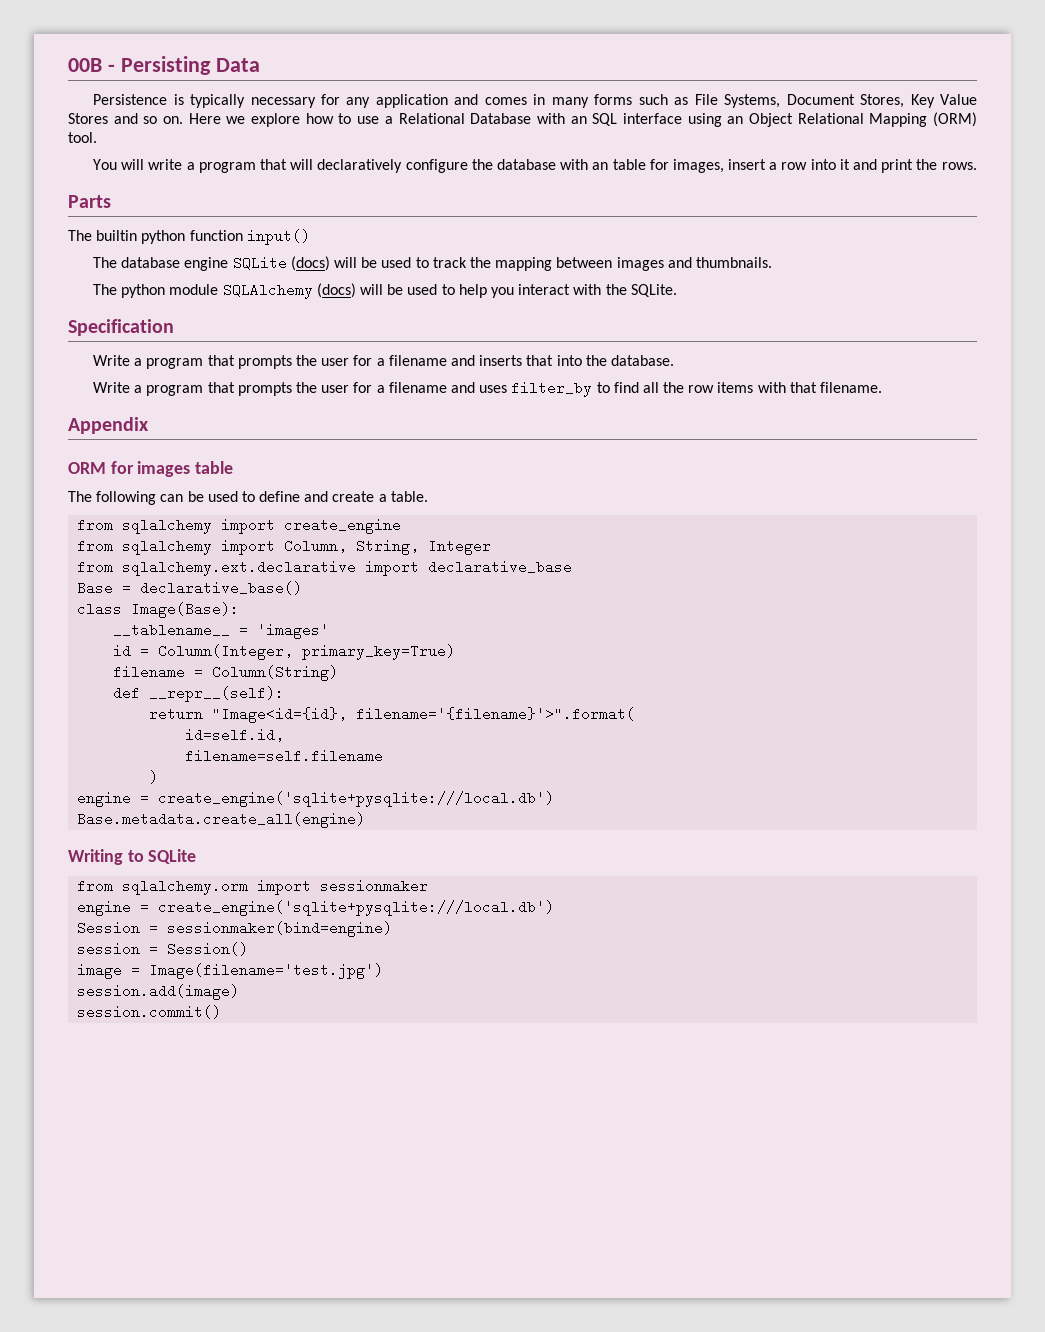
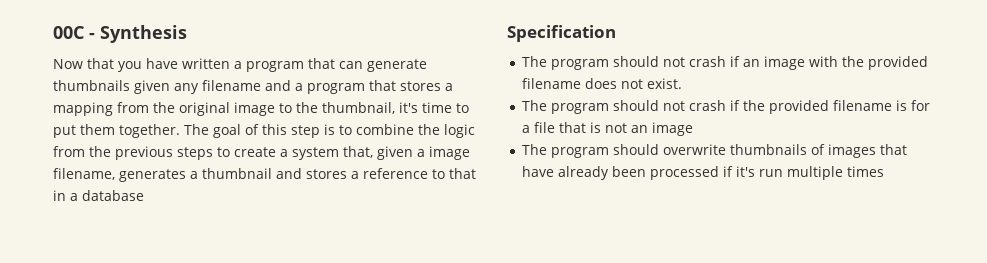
[68,56,260,75] [93,94,977,108] [68,112,977,127] [68,132,97,143] [93,159,977,173] [68,195,111,208] [68,229,310,245] [93,256,772,271] [93,283,677,299] [68,319,174,336] [93,355,674,369] [93,381,883,397] [68,417,149,434] [68,461,234,477] [68,491,428,505] [77,518,402,534] [77,539,492,555] [77,560,573,576] [77,581,303,595] [77,602,240,618] [113,623,330,639] [113,644,456,660] [113,665,339,681] [113,686,285,702] [149,707,636,723] [185,728,285,742] [185,749,384,763] [149,770,159,784] [77,791,555,807] [77,812,366,828] [68,849,197,865] [77,879,429,895] [77,900,555,916] [77,921,393,937] [77,942,249,956] [77,963,384,979] [77,984,240,1000] [77,1005,222,1019] 00B - Persisting Data // Persistence is typically necessary for any application and comes in many forms such as File Systems, Document Stores, Key Value Stores and so on. Here we explore how to use a Relational Database with an SQL interface using an Object Relational Mapping (ORM) tool. // You will write a program that will declaratively configure the database with an table for images, insert a row into it and print the rows. // Parts // The builtin python function input() // The database engine SQLite (docs) will be used to track the mapping between images and thumbnails. // The python module SQLAlchemy (docs) will be used to help you interact with the SQLite. // Specification // Write a program that prompts the user for a filename and inserts that into the database. // Write a program that prompts the user for a filename and uses filter_by to find all the row items with that filename. // Appendix // ORM for images table // The following can be used to define and create a table. // from sqlalchemy import create_engine // from sqlalchemy import Column, String, Integer // from sqlalchemy.ext.declarative import declarative_base // Base = declarative_base() // class Image(Base): // __tablename__ = 'images' // id = Column(Integer, primary_key=True) // filename = Column(String) // def __repr__(self): // return "Image<id={id}, filename='{filename}'>".format( // id=self.id, // filename=self.filename // ) // engine = create_engine('sqlite+pysqlite:///local.db') // Base.metadata.create_all(engine) // Writing to SQLite // from sqlalchemy.orm import sessionmaker // engine = create_engine('sqlite+pysqlite:///local.db') // Session = sessionmaker(bind=engine) // session = Session() // image = Image(filename='test.jpg') // session.add(image) // session.commit() -> [53,25,187,43] [53,58,427,72] [53,80,453,94] [53,102,469,116] [53,124,475,138] [53,146,470,160] [53,168,476,182] [53,190,144,201] [507,25,616,42] [522,56,929,70] [522,78,683,89] [522,100,931,114] [522,122,694,136] [522,144,908,158] [522,166,885,180] 00C - Synthesis // Now that you have written a program that can generate thumbnails given any filename and a program that stores a mapping from the original image to the thumbnail, it's time to put them together. The goal of this step is to combine the logic from the previous steps to create a system that, given a image filename, generates a thumbnail and stores a reference to that in a database // Specification // The program should not crash if an image with the provided filename does not exist. // The program should not crash if the provided filename is for a file that is not an image // The program should overwrite thumbnails of images that have already been processed if it's run multiple times

